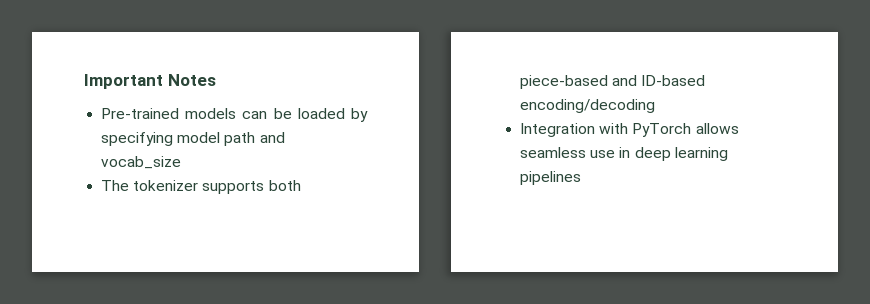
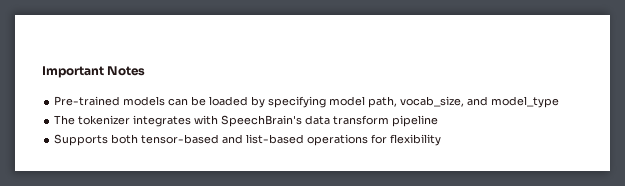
[224,132,285,146] [101,156,182,169] [101,180,301,194] [520,75,706,89] [520,99,656,113] [520,123,739,137] [520,147,728,161] [520,171,582,185] path and vocab_size // The tokenizer supports both piece-based and ID-based encoding/decoding // Integration with PyTorch allows seamless use in deep learning pipelines -> [368,96,560,108] [54,115,439,127] [54,134,442,146] path, vocab_size, and model_type // The tokenizer integrates with SpeechBrain's data transform pipeline // Supports both tensor-based and list-based operations for flexibility

